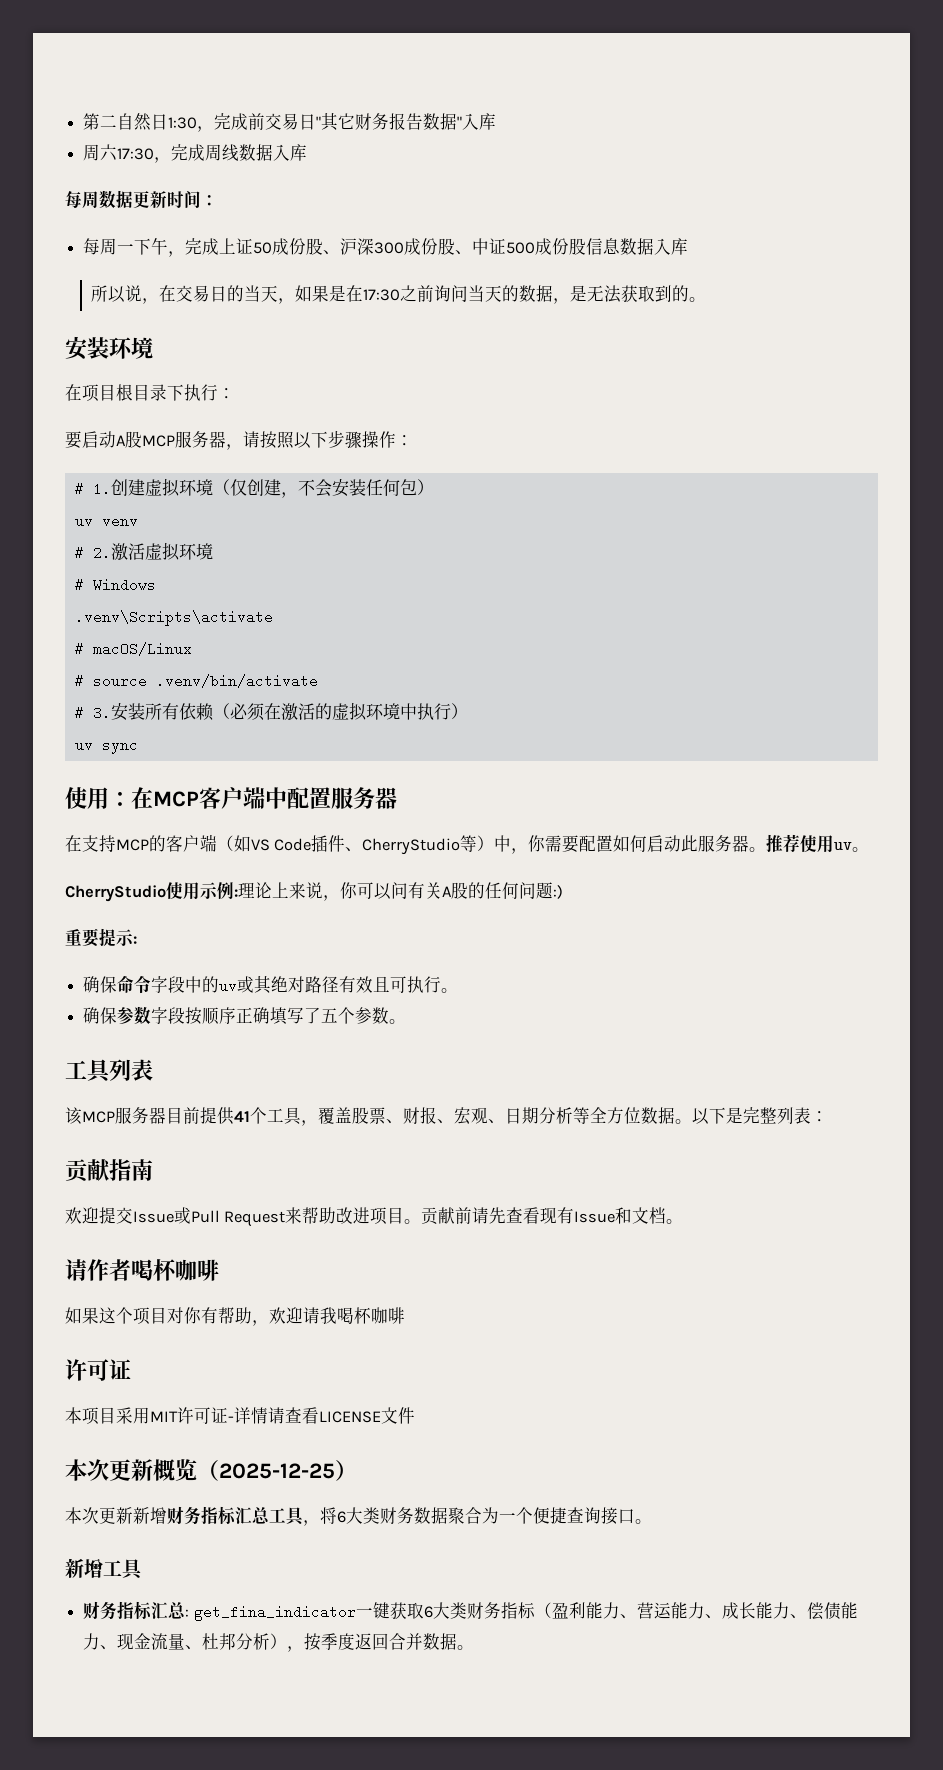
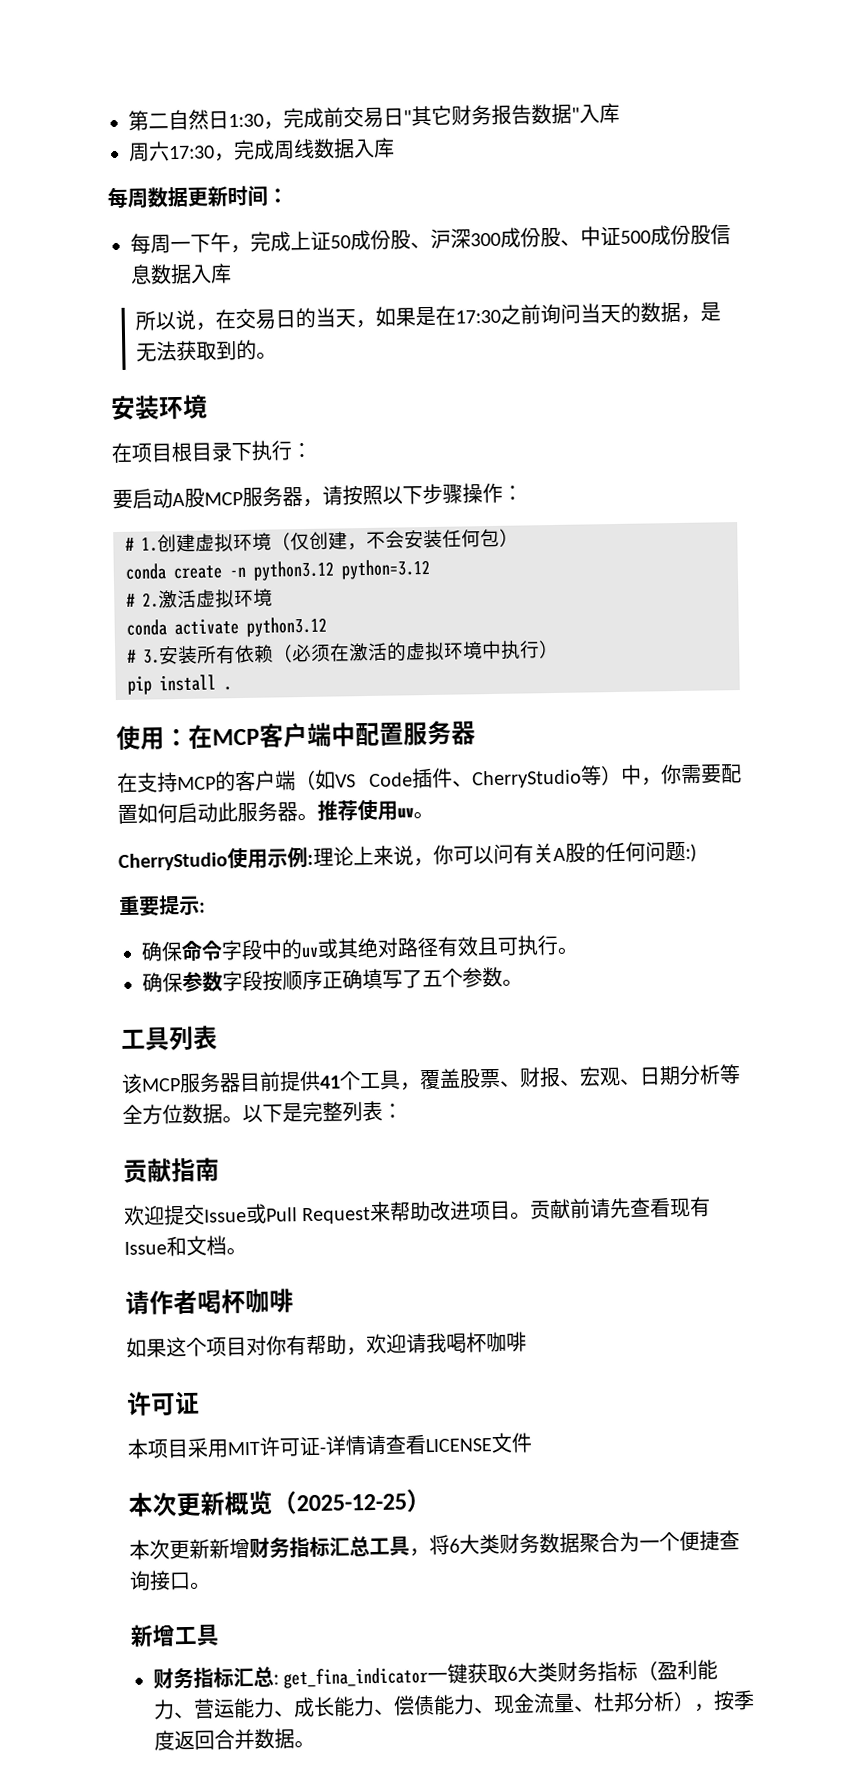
[74,514,138,528] uv venv -> [125,558,430,581] conda create -n python3.12 python=3.12
[74,578,156,592] [74,610,273,626] [74,642,192,656] [74,674,318,688] # Windows // .venv\Scripts\activate // # macOS/Linux // # source .venv/bin/activate -> [126,616,327,637] conda activate python3.12
[74,738,138,754] uv sync -> [127,674,232,695] pip install .

